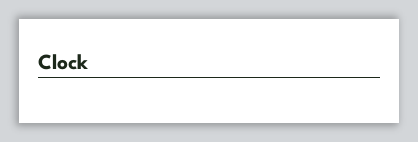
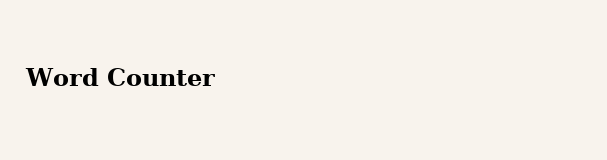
[38,54,88,70] Clock -> [25,68,215,86] Word Counter

